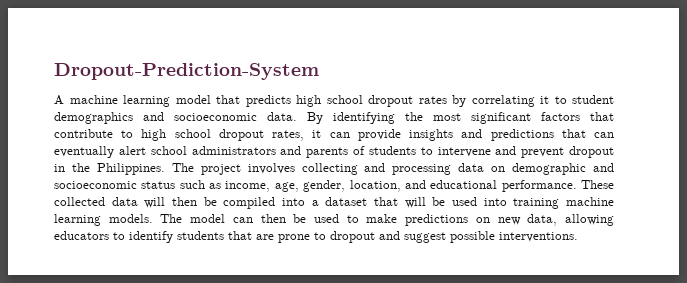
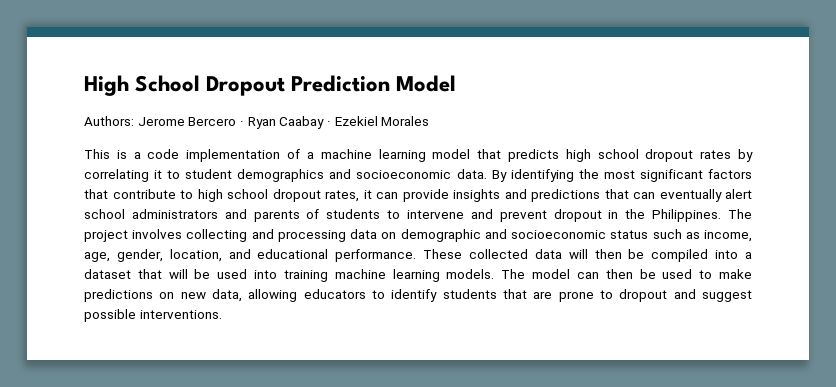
[54,63,319,80] [54,95,64,105] Dropout-Prediction-System // A -> [84,75,457,96] [84,116,430,129] [84,149,314,162] High School Dropout Prediction Model // Authors: Jerome Bercero · Ryan Caabay · Ezekiel Morales // This is a code implementation of a

